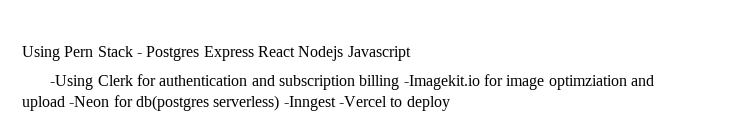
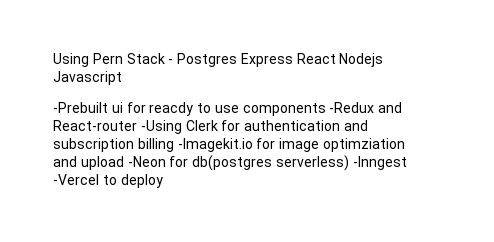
(411, 53) none -> [53,102,403,116] [53,120,137,131] -Prebuilt ui for reacdy to use components -Redux and React-router

